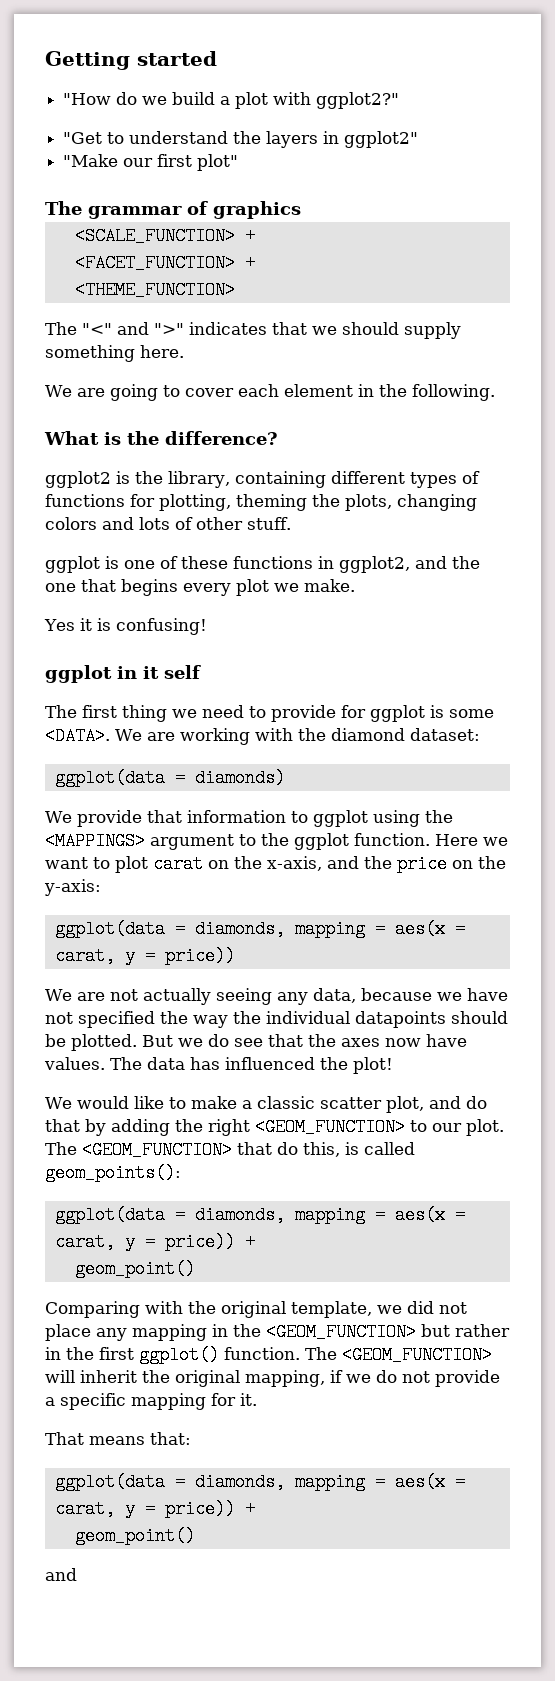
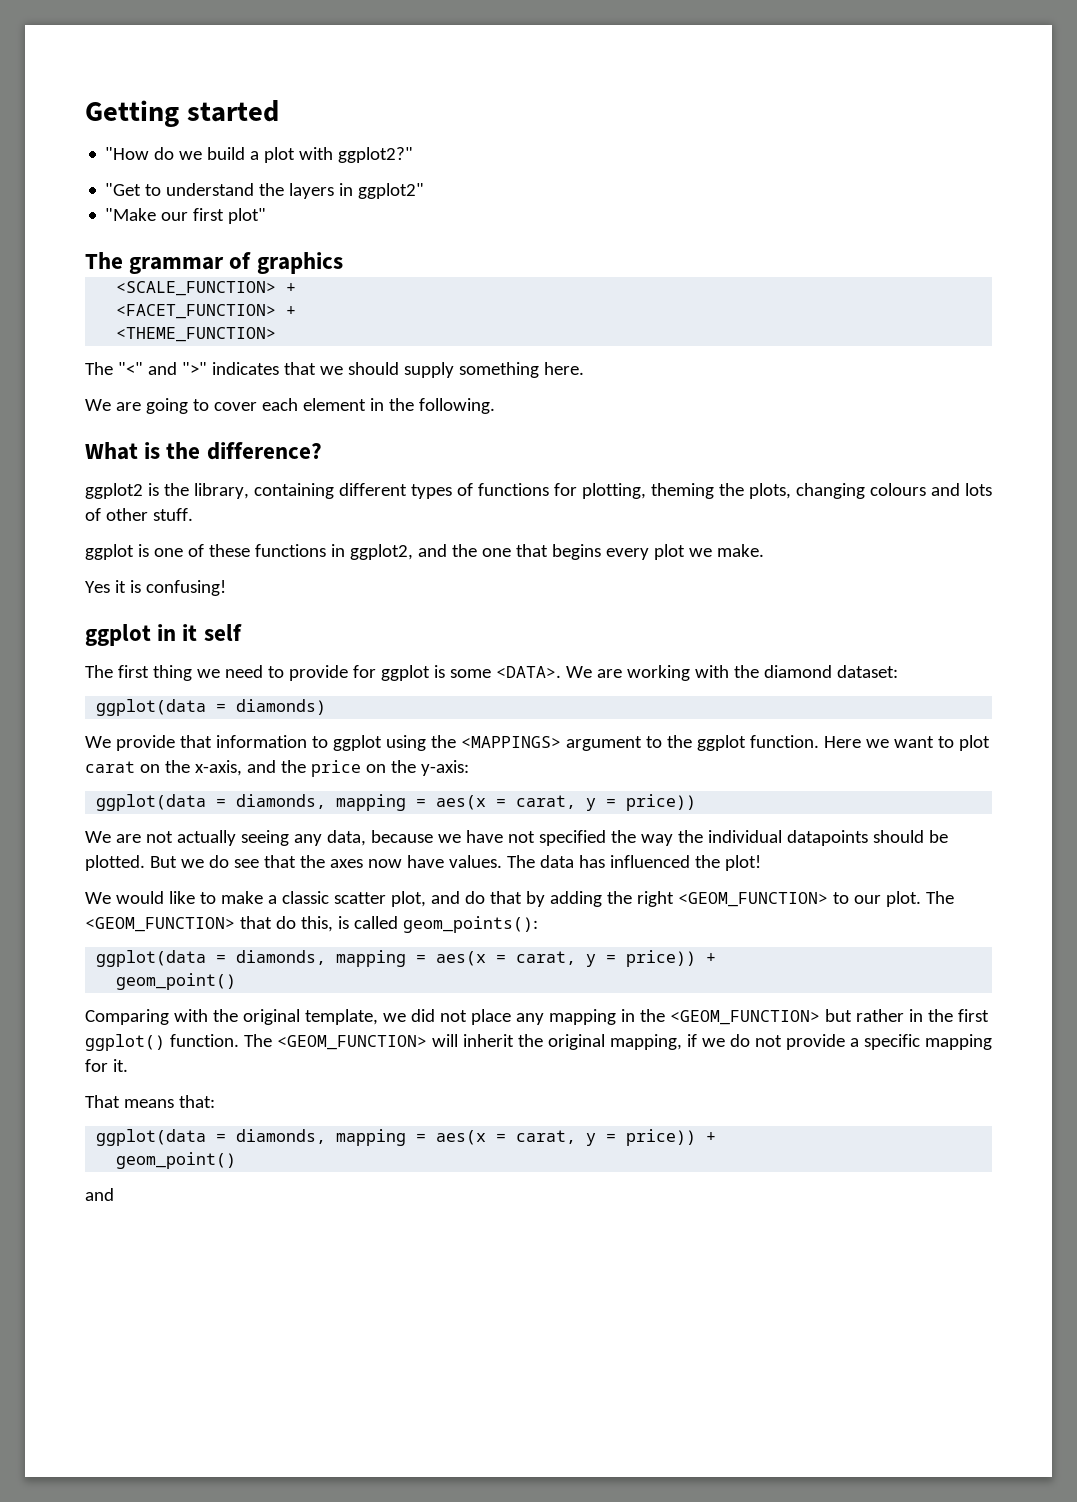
[45,517,97,530] colors -> [869,483,926,496] colours

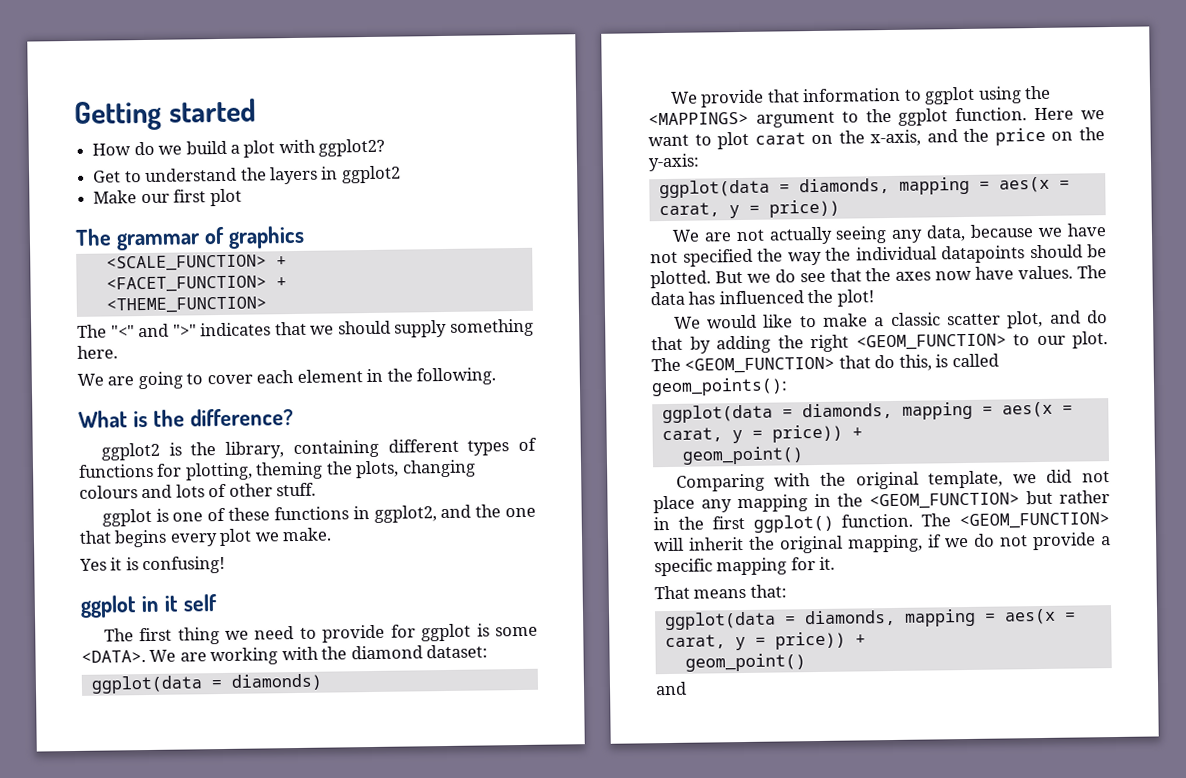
[105,147,150,160] "How -> [92,143,132,156] How
[338,147,414,163] [105,183,142,196] ggplot2?" // "Get -> [318,138,386,157] [93,170,122,183] ggplot2? // Get
[358,183,425,199] [105,208,157,221] ggplot2" // "Make -> [340,165,401,184] [93,190,138,204] ggplot2 // Make
[228,208,267,224] plot" -> [209,188,242,207] plot

